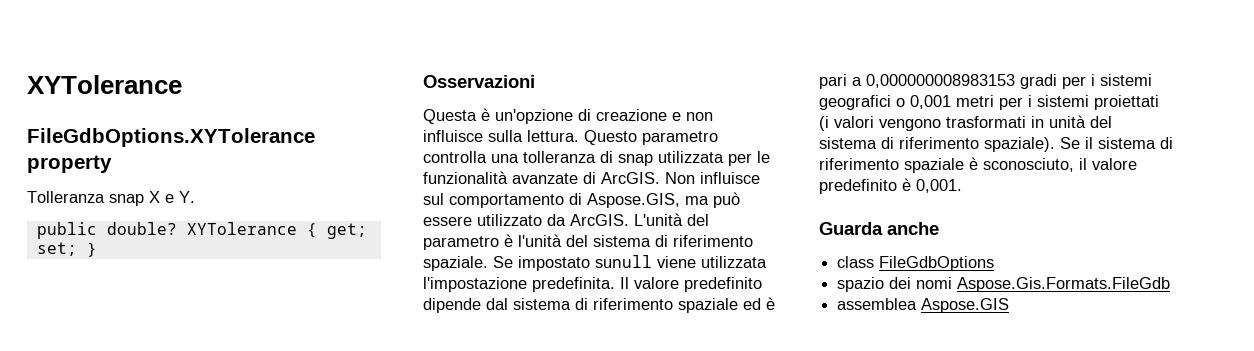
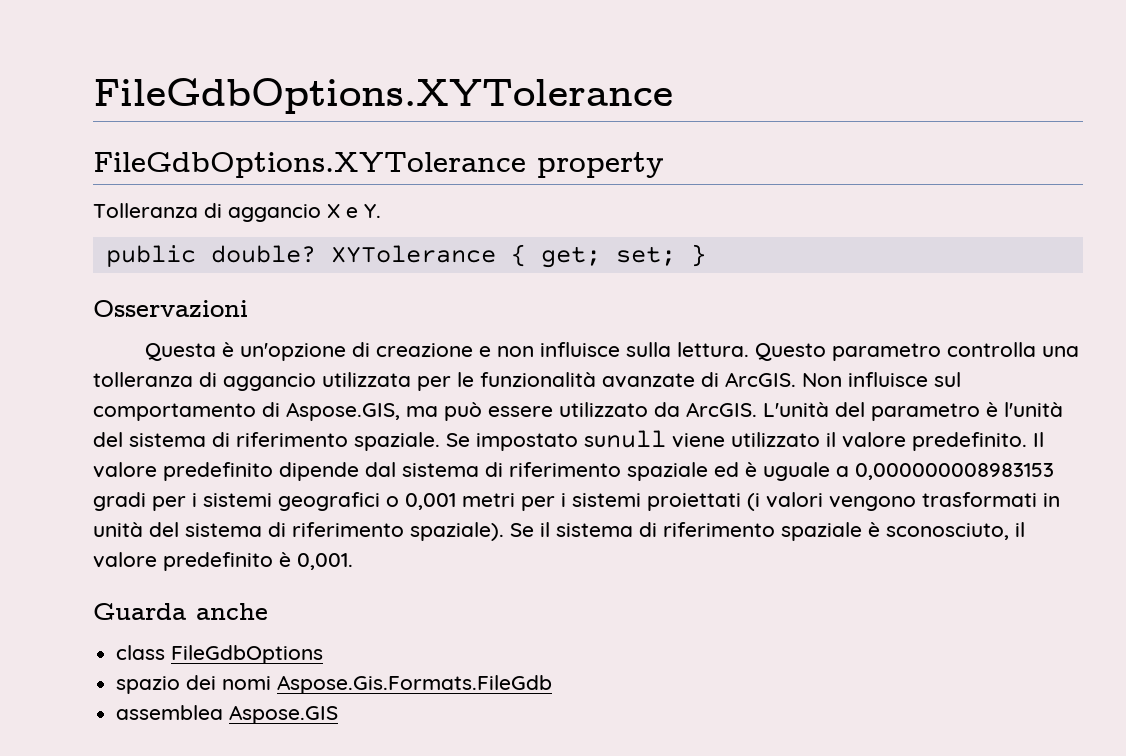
[27,75,182,94] XYTolerance -> [93,78,673,114] FileGdbOptions.XYTolerance
[109,194,144,206] snap -> [204,203,321,222] di aggancio
[618,154,653,166] snap -> [223,373,316,391] aggancio
[701,256,767,268] [423,277,615,292] utilizzata l'impostazione predefinita. -> [731,432,1027,451] utilizzato il valore predefinito.
[819,74,847,89] pari -> [763,462,830,481] uguale

